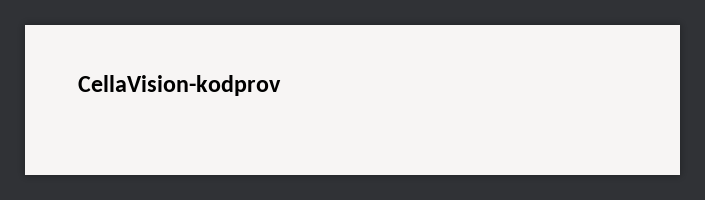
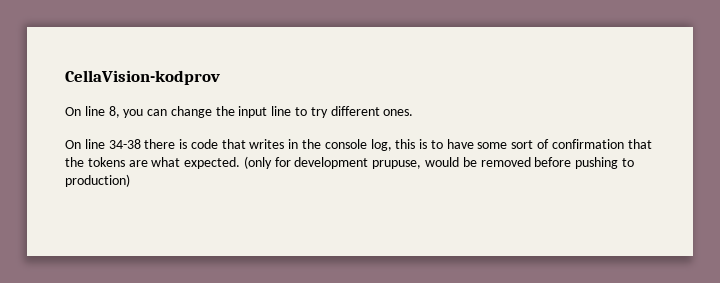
(281, 85) none -> [65,106,414,118] [65,139,652,151] [65,156,634,169] [65,174,130,187] // On line 8, you can change the input line to try different ones. // On line 34-38 there is code that writes in the console log, this is to have some sort of confirmation that the tokens are what expected. (only for development prupuse, would be removed before pushing to production)

